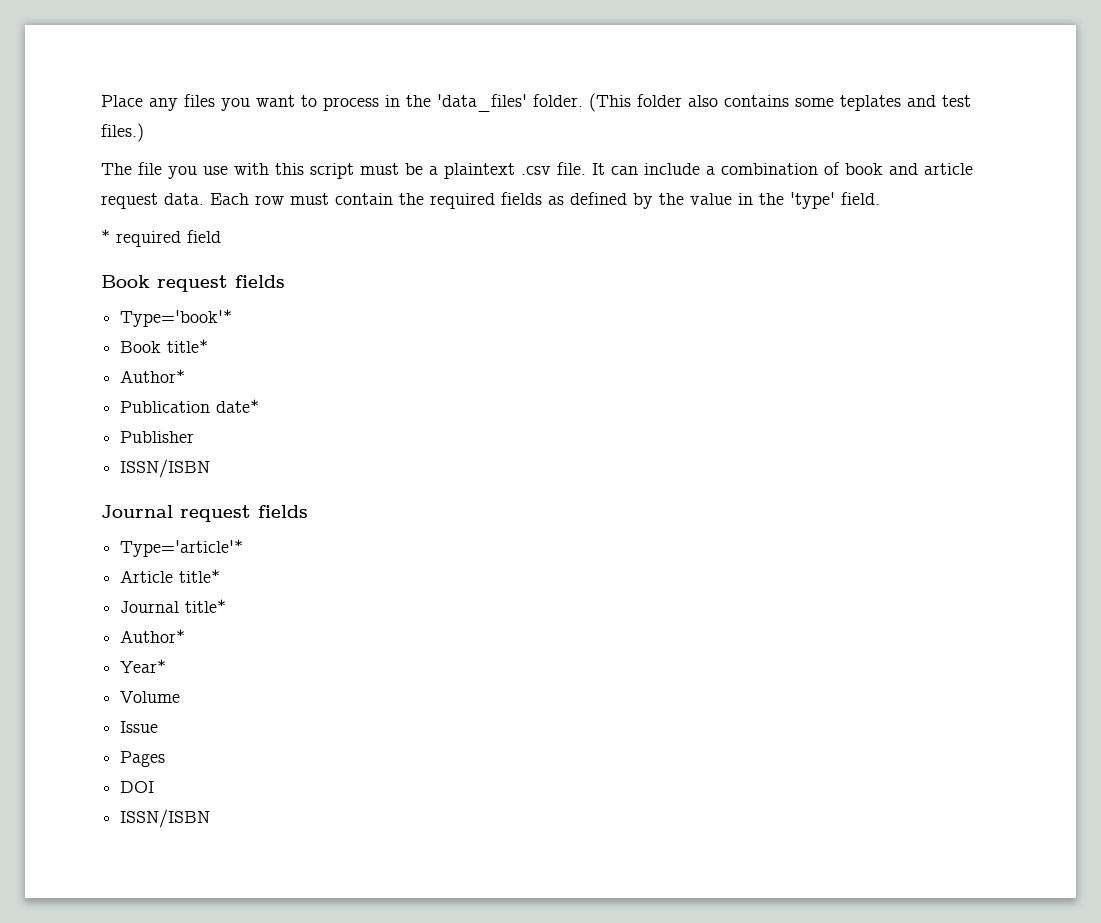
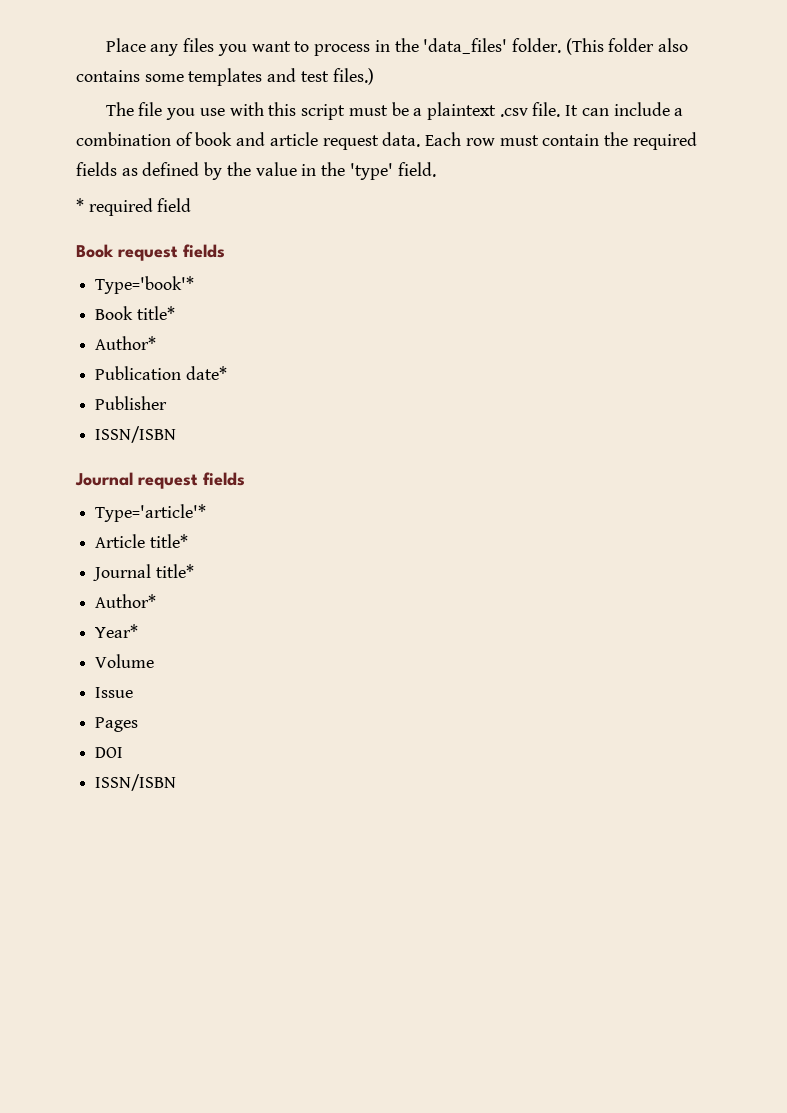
[840,95,901,111] teplates -> [188,68,263,86] templates

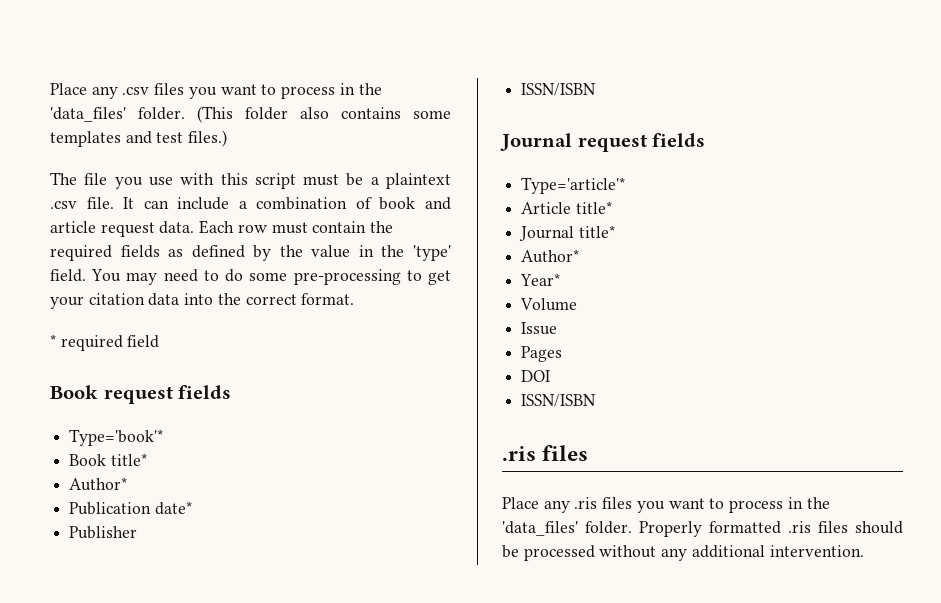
[105,38,179,56] Place any -> [50,83,150,99] Place any .csv
(436, 169) none -> [91,269,452,285] [50,293,355,309] You may need to do some pre-processing to get your citation data into the correct format.
(177, 782) none -> [502,445,589,461] [502,497,830,513] [502,521,903,537] [502,545,864,561] // .ris files // Place any .ris files you want to process in the 'data_files' folder. Properly formatted .ris files should be processed without any additional intervention.

